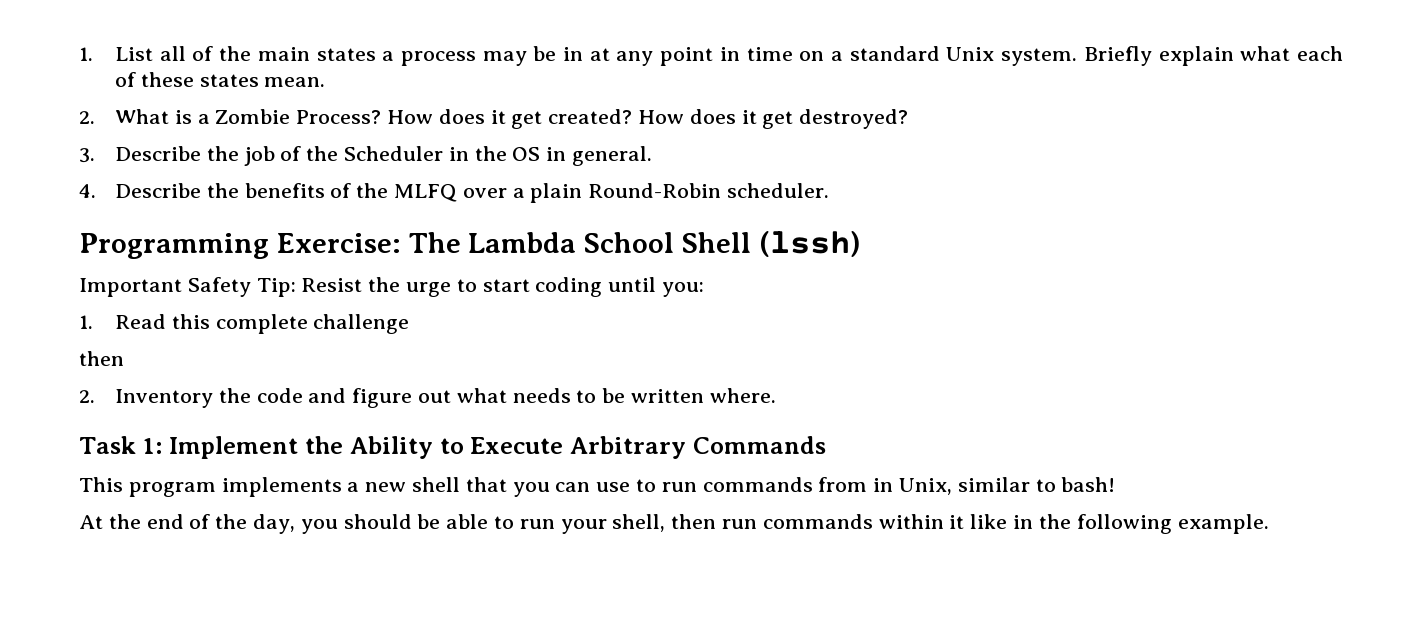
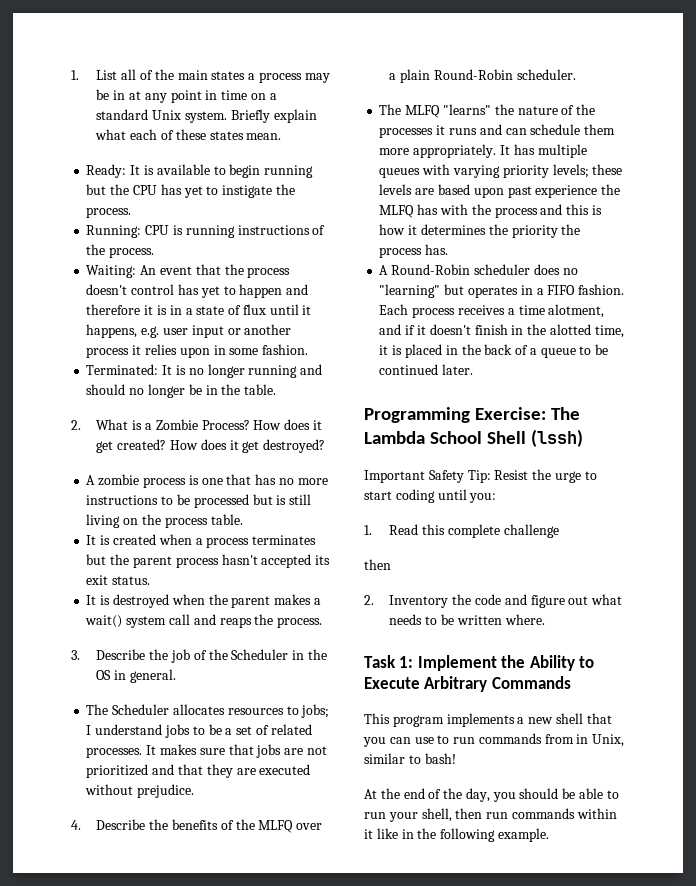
(326, 82) none -> [86,164,314,178] [86,184,295,198] [86,207,132,218] [86,225,326,238] [86,244,155,258] [86,264,291,278] [86,284,309,298] [86,304,312,315] [86,324,292,338] [86,344,309,358] [86,364,323,378] [86,384,277,398] // Ready: It is available to begin running but the CPU has yet to instigate the process. // Running: CPU is running instructions of the process. // Waiting: An event that the process doesn't control has yet to happen and therefore it is in a state of flux until it happens, e.g. user input or another process it relies upon in some fashion. // Terminated: It is no longer running and should no longer be in the table.
(909, 119) none -> [86,474,328,488] [86,494,312,508] [86,514,243,528] [86,534,317,548] [86,554,331,568] [86,575,151,585] [86,594,321,608] [85,614,323,628] // A zombie process is one that has no more instructions to be processed but is still living on the process table. // It is created when a process terminates but the parent process hasn't accepted its exit status. // It is destroyed when the parent makes a wait() system call and reaps the process.
(653, 156) none -> [86,704,330,718] [86,724,312,738] [86,744,327,758] [86,764,311,778] [85,784,195,798] // The Scheduler allocates resources to jobs; I understand jobs to be a set of related processes. It makes sure that jobs are not prioritized and that they are executed without prejudice.
(830, 190) none -> [379,104,596,118] [379,124,616,138] [379,144,587,158] [379,164,623,178] [379,184,621,198] [379,204,602,218] [379,224,581,238] [379,244,449,258] [379,264,578,275] [379,284,625,298] [379,304,605,318] [379,324,624,338] [379,344,609,358] [379,364,474,375] // The MLFQ "learns" the nature of the processes it runs and can schedule them more appropriately. It has multiple queues with varying priority levels; these levels are based upon past experience the MLFQ has with the process and this is how it determines the priority the process has. // A Round-Robin scheduler does no "learning" but operates in a FIFO fashion. Each process receives a time alotment, and if it doesn't finish in the alotted time, it is placed in the back of a queue to be continued later.

